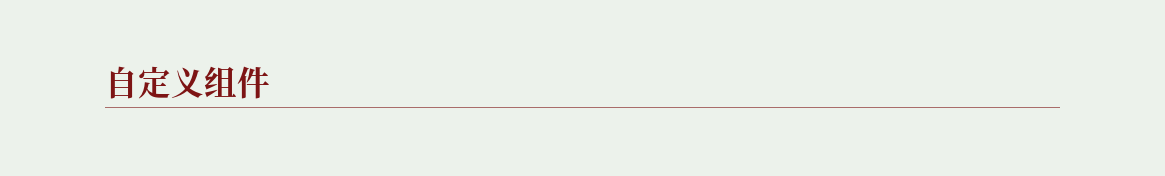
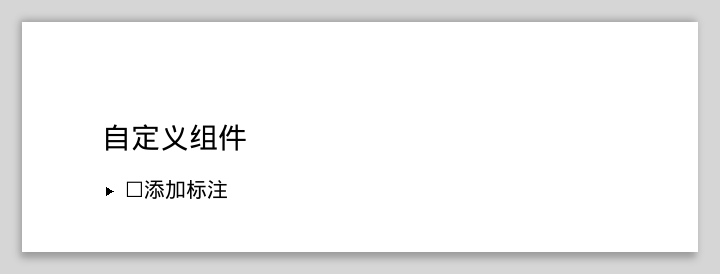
(270, 82) none -> [124,180,228,200] // ☐添加标注

